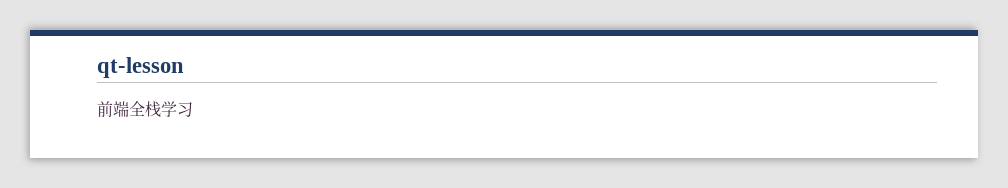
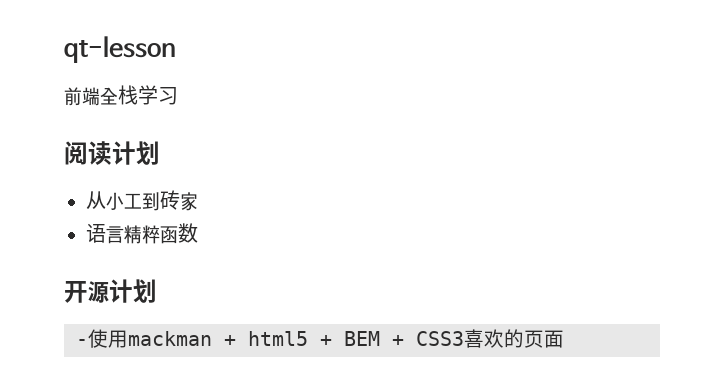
(193, 109) none -> [64,141,160,165] [86,190,198,211] [86,223,198,244] [64,279,157,303] [76,329,564,348] // 阅读计划 // 从小工到砖家 // 语言精粹函数 // 开源计划 // -使用mackman + html5 + BEM + CSS3喜欢的页面

